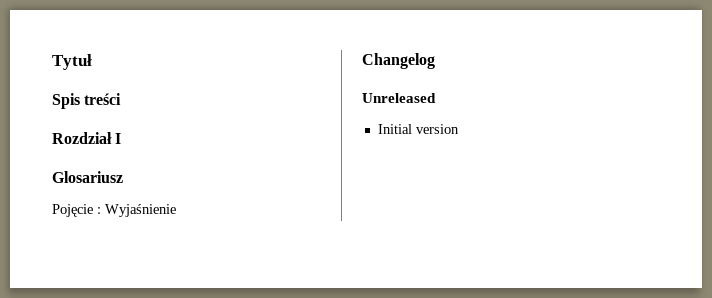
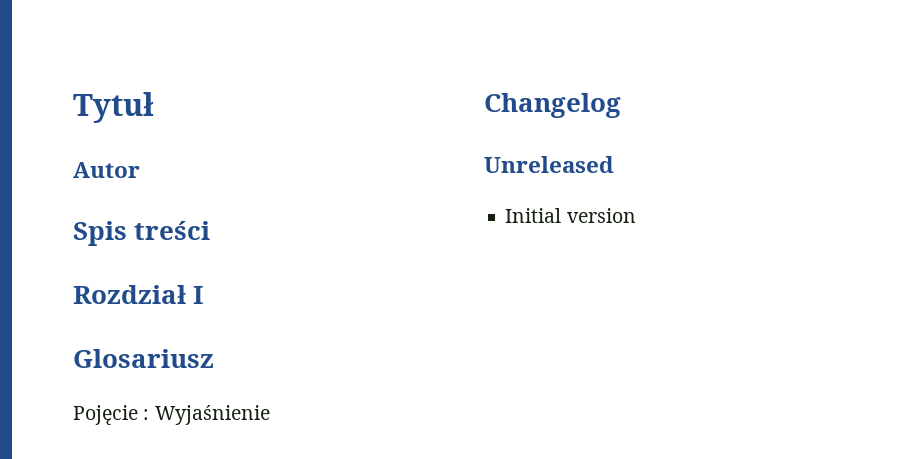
(92, 62) none -> [73,162,140,178] // Autor

